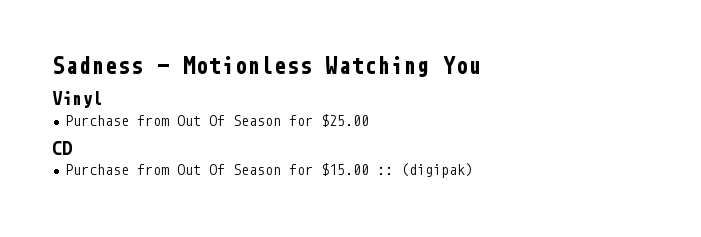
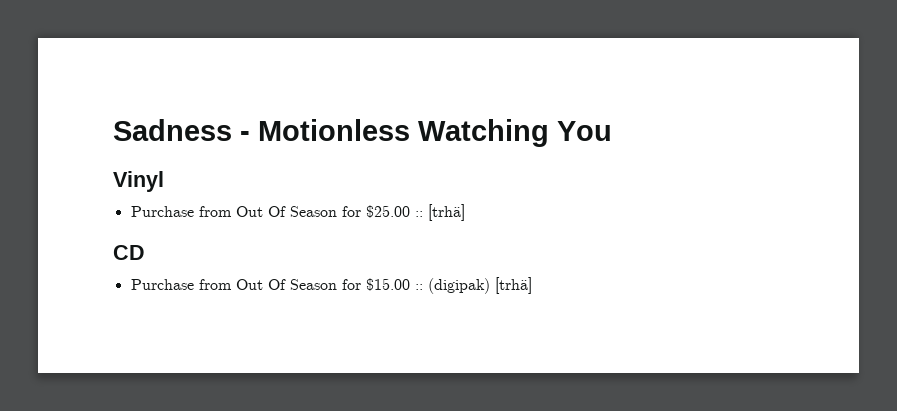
(370, 120) none -> [414,204,465,221] :: [trhä]
(474, 170) none -> [494,277,532,294] [trhä]

